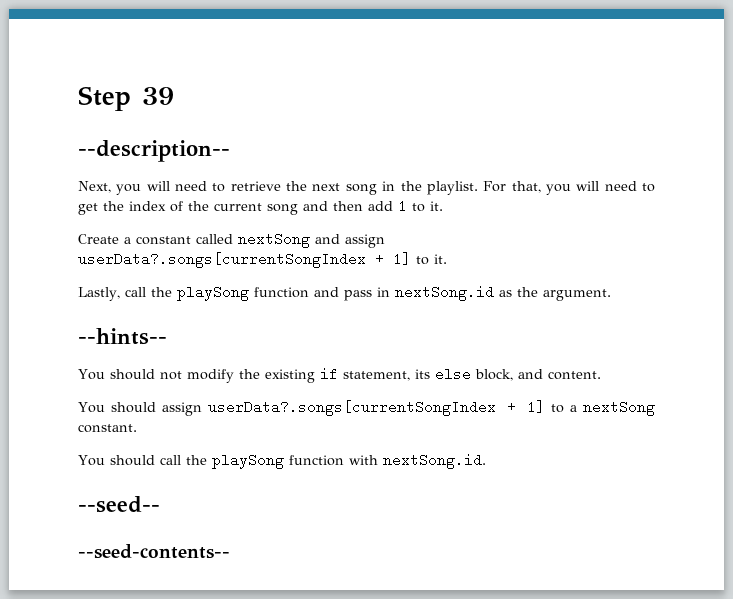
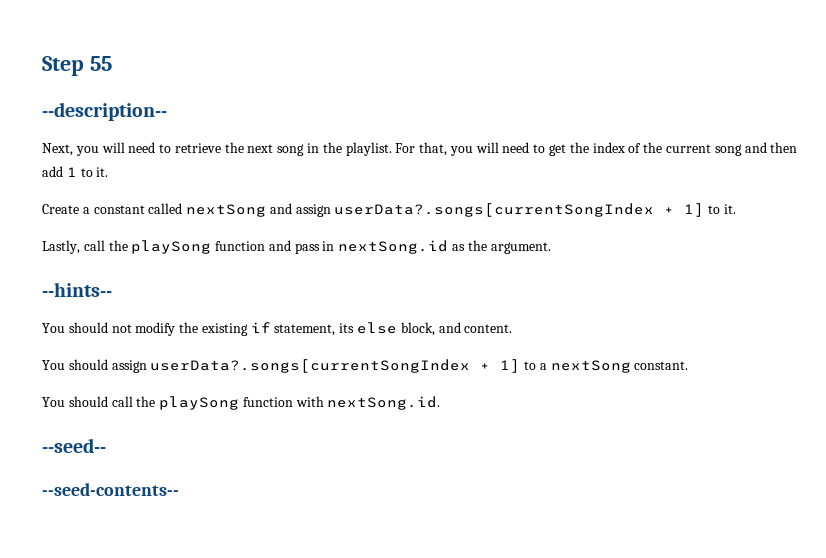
[142,87,174,105] 39 -> [89,56,112,71] 55

